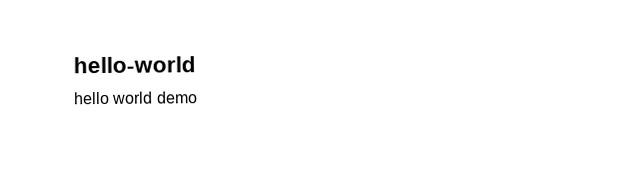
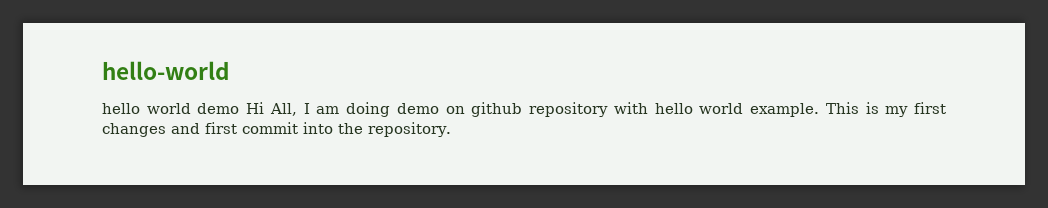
(198, 97) none -> [246,102,946,117] [102,122,451,137] Hi All, I am doing demo on github repository with hello world example. This is my first changes and first commit into the repository.

